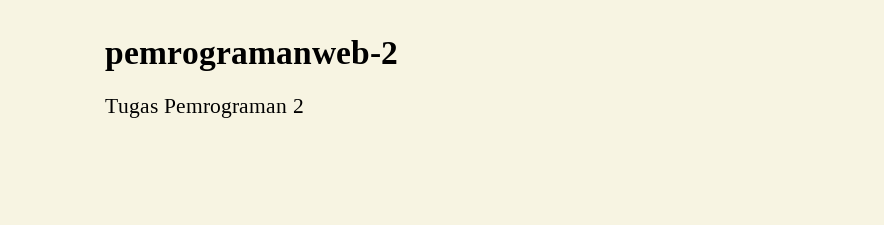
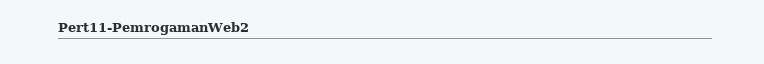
[105,40,398,71] [105,99,304,118] pemrogramanweb-2 // Tugas Pemrograman 2 -> [58,22,249,35] Pert11-PemrogamanWeb2

